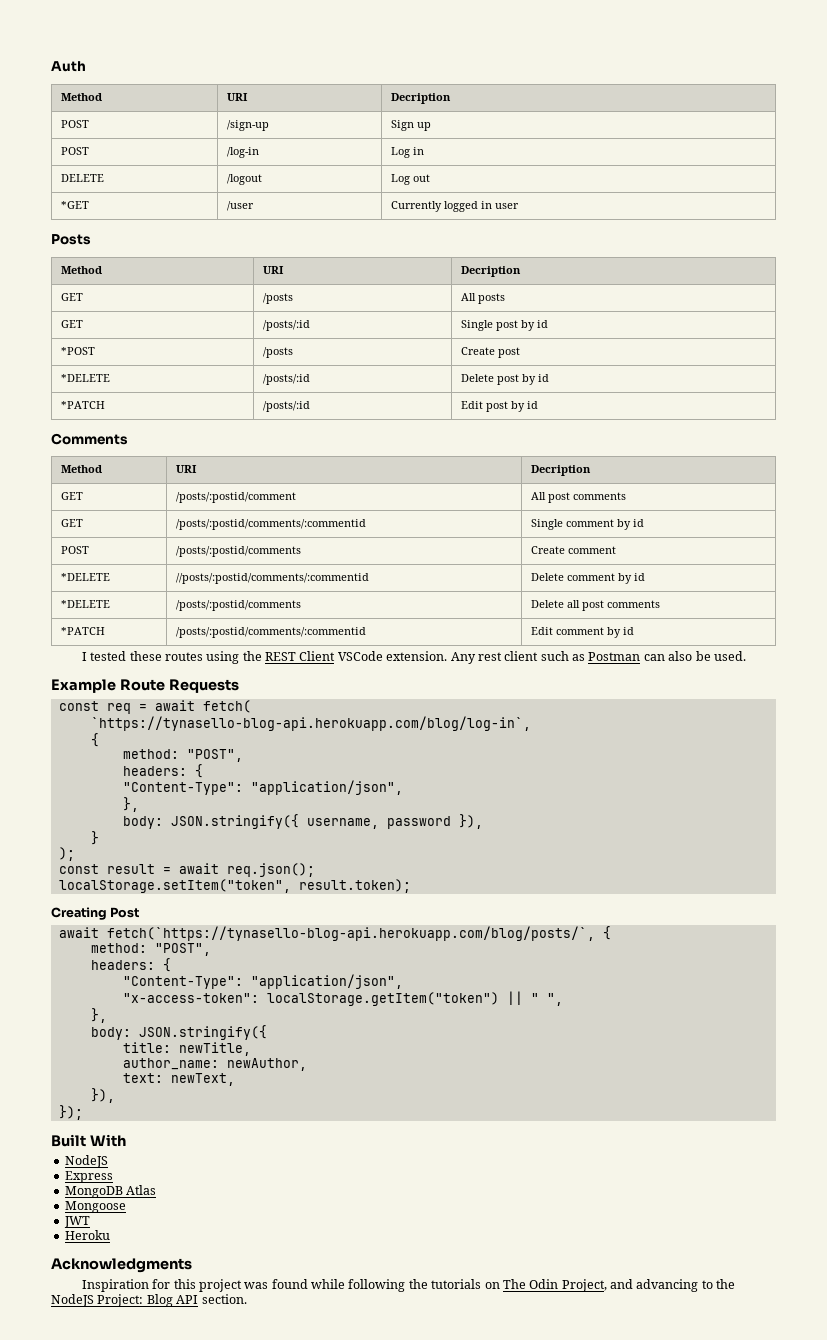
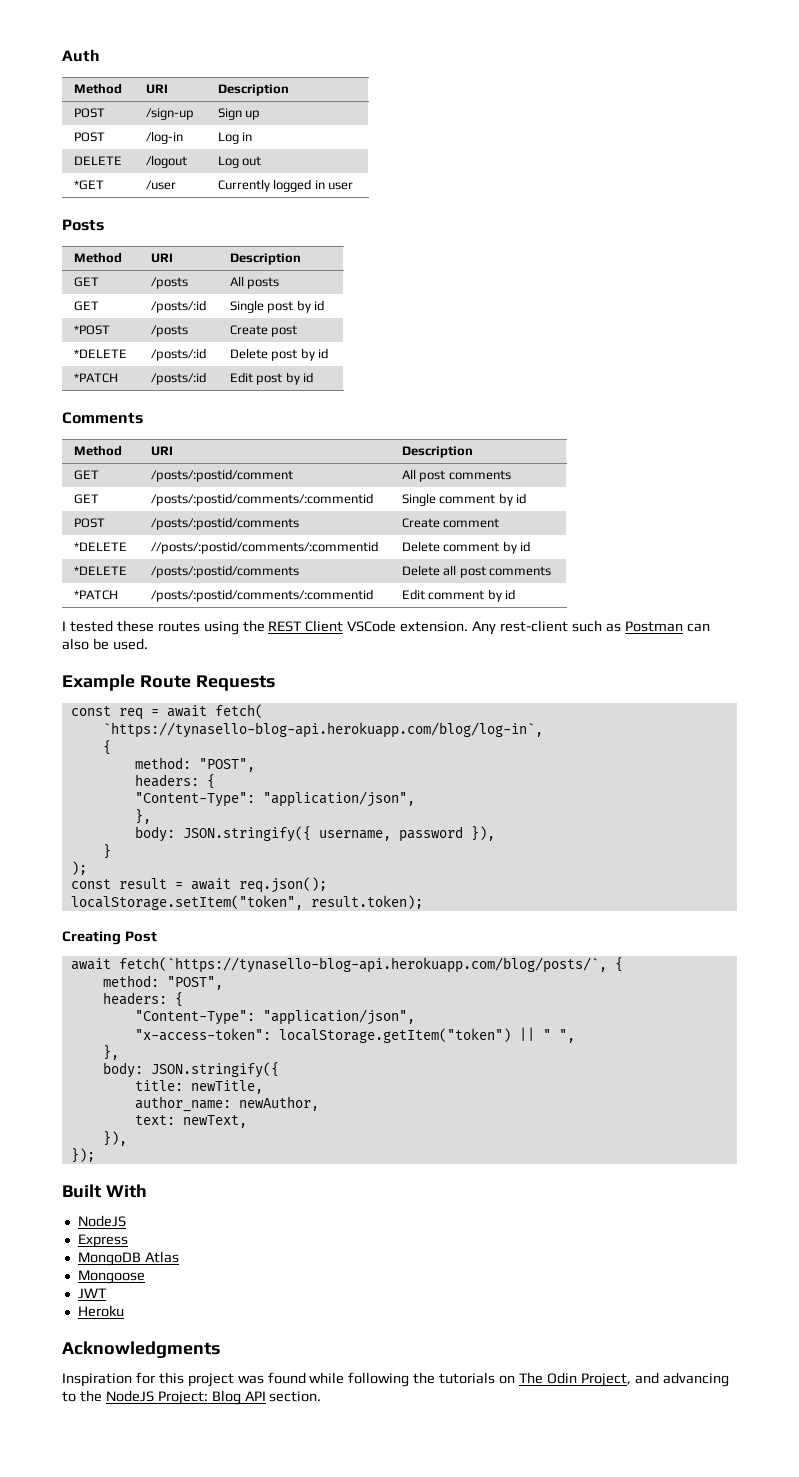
[390,93,451,104] Decription -> [217,84,289,96] Description
[460,266,521,277] Decription -> [229,253,301,265] Description
[530,465,591,476] Decription -> [401,446,473,458] Description
[477,651,539,661] rest client -> [500,620,569,632] rest-client

